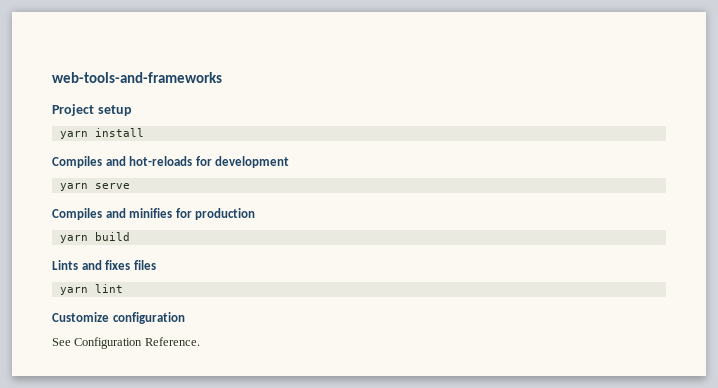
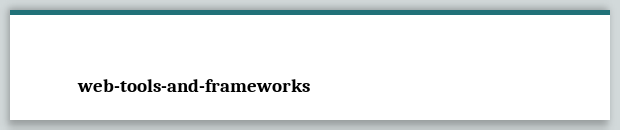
[52,104,132,116] [59,128,144,139] [52,156,290,168] [59,183,130,191] [52,208,256,220] [59,232,130,243] [52,260,156,270] [59,284,123,295] [52,312,185,324] [52,337,200,349] // Project setup // yarn install // Compiles and hot-reloads for development // yarn serve // Compiles and minifies for production // yarn build // Lints and fixes files // yarn lint // Customize configuration // See Configuration Reference. -> (310, 85) none

